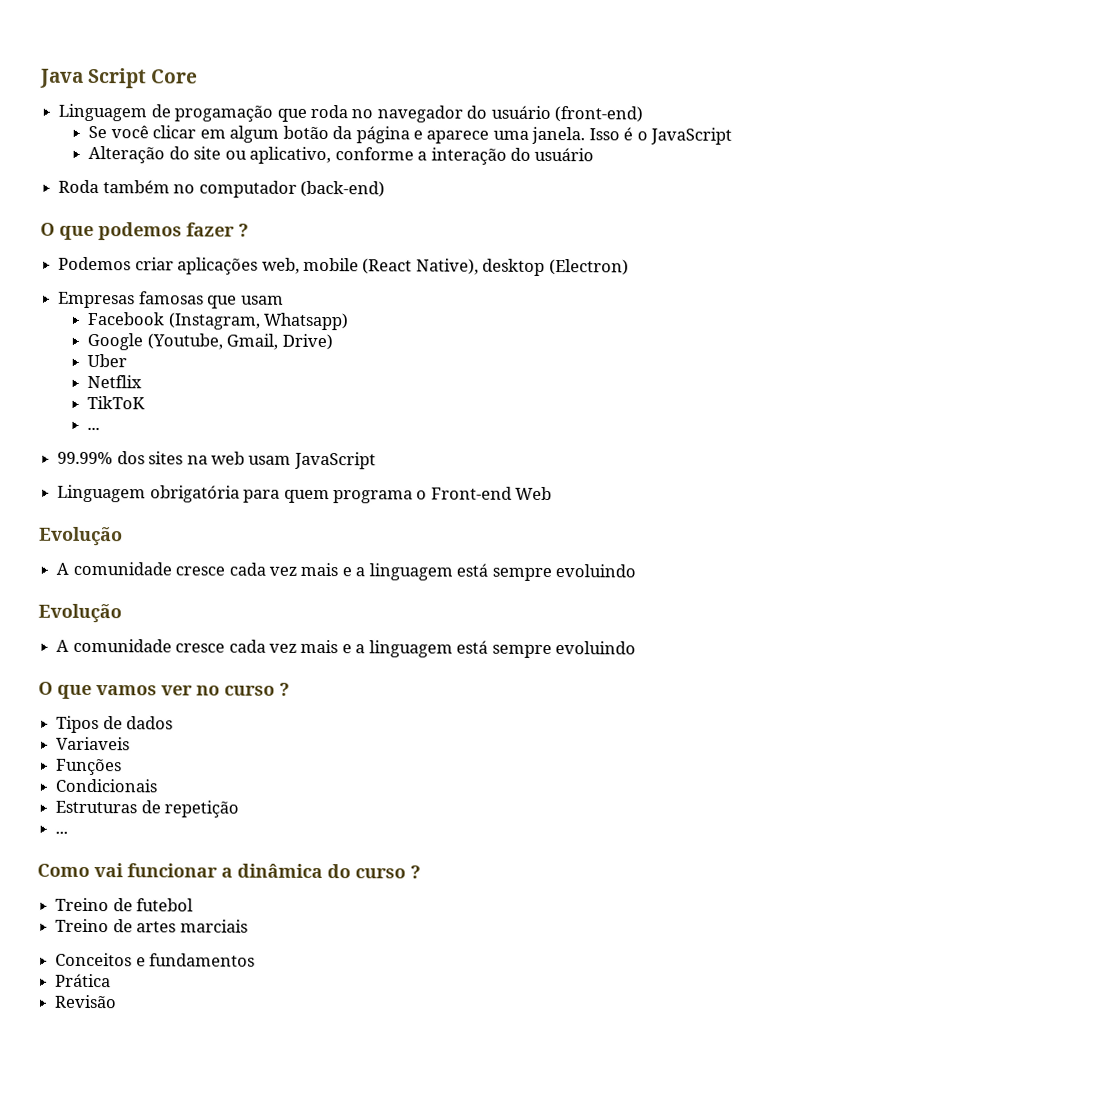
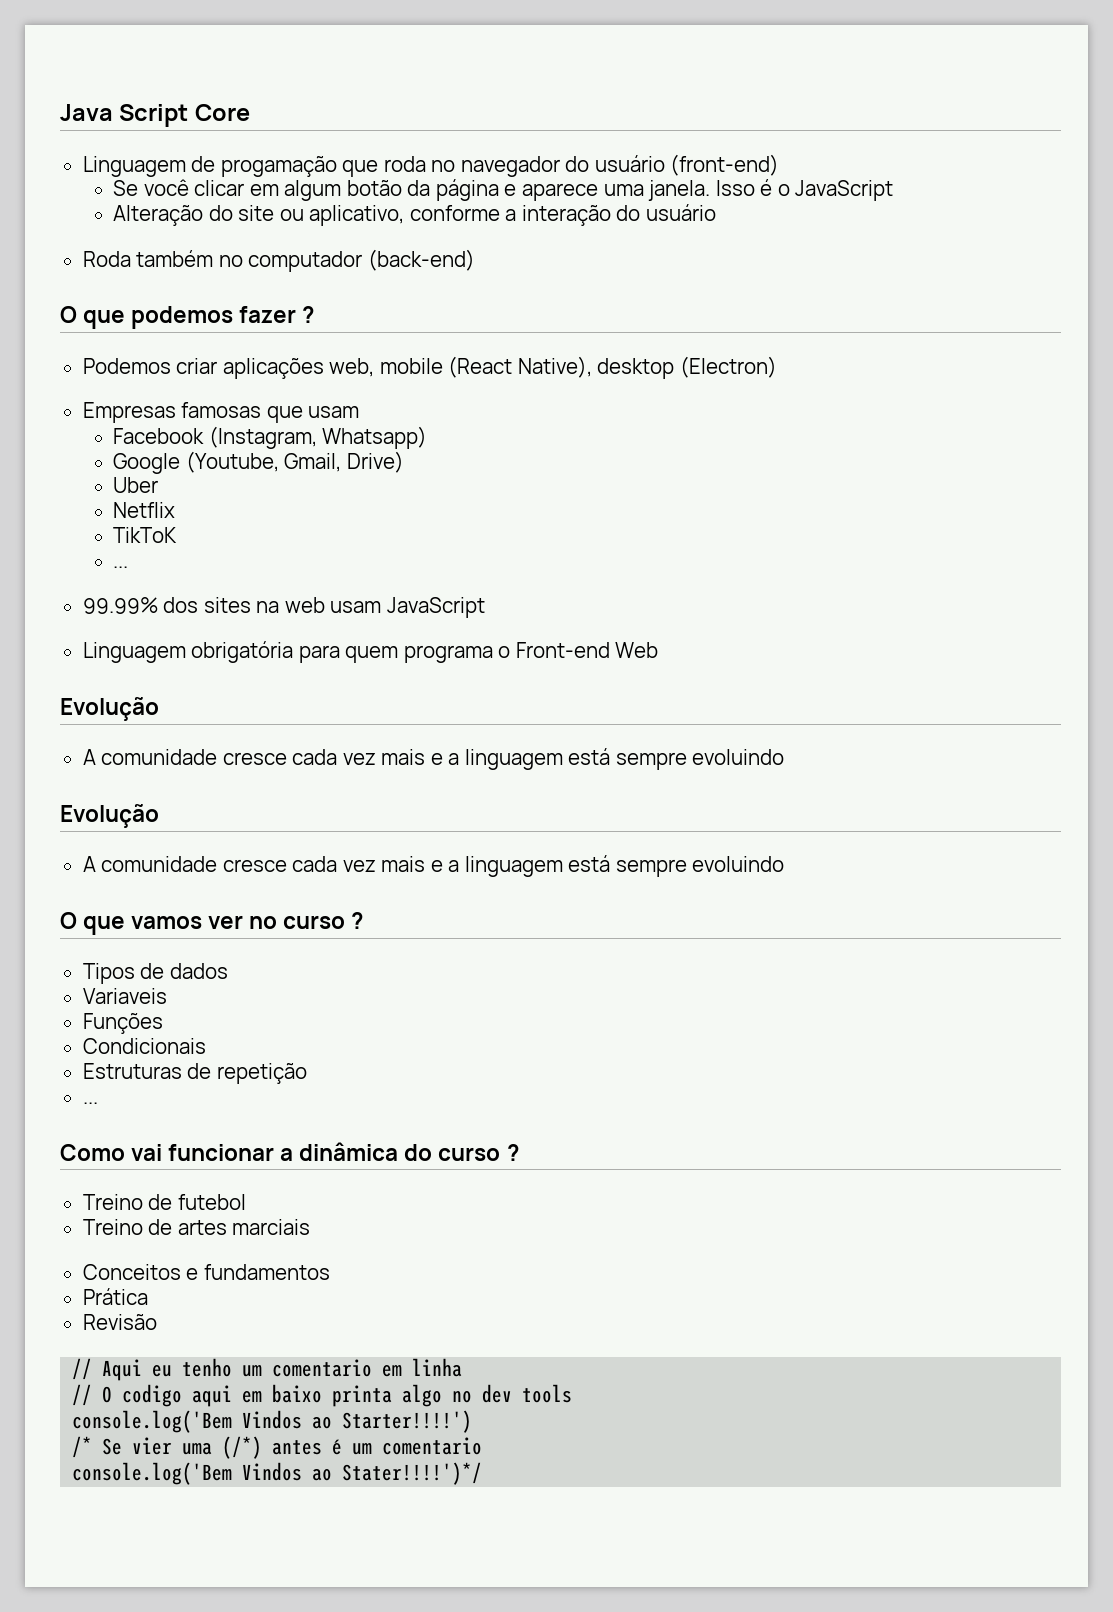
(118, 1001) none -> [72,1358,463,1381] [72,1384,573,1407] [72,1410,473,1433] [72,1436,483,1459] [72,1462,483,1485] // // Aqui eu tenho um comentario em linha // // O codigo aqui em baixo printa algo no dev tools // console.log('Bem Vindos ao Starter!!!!') // /* Se vier uma (/*) antes é um comentario // console.log('Bem Vindos ao Stater!!!!')*/

